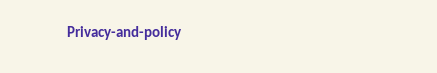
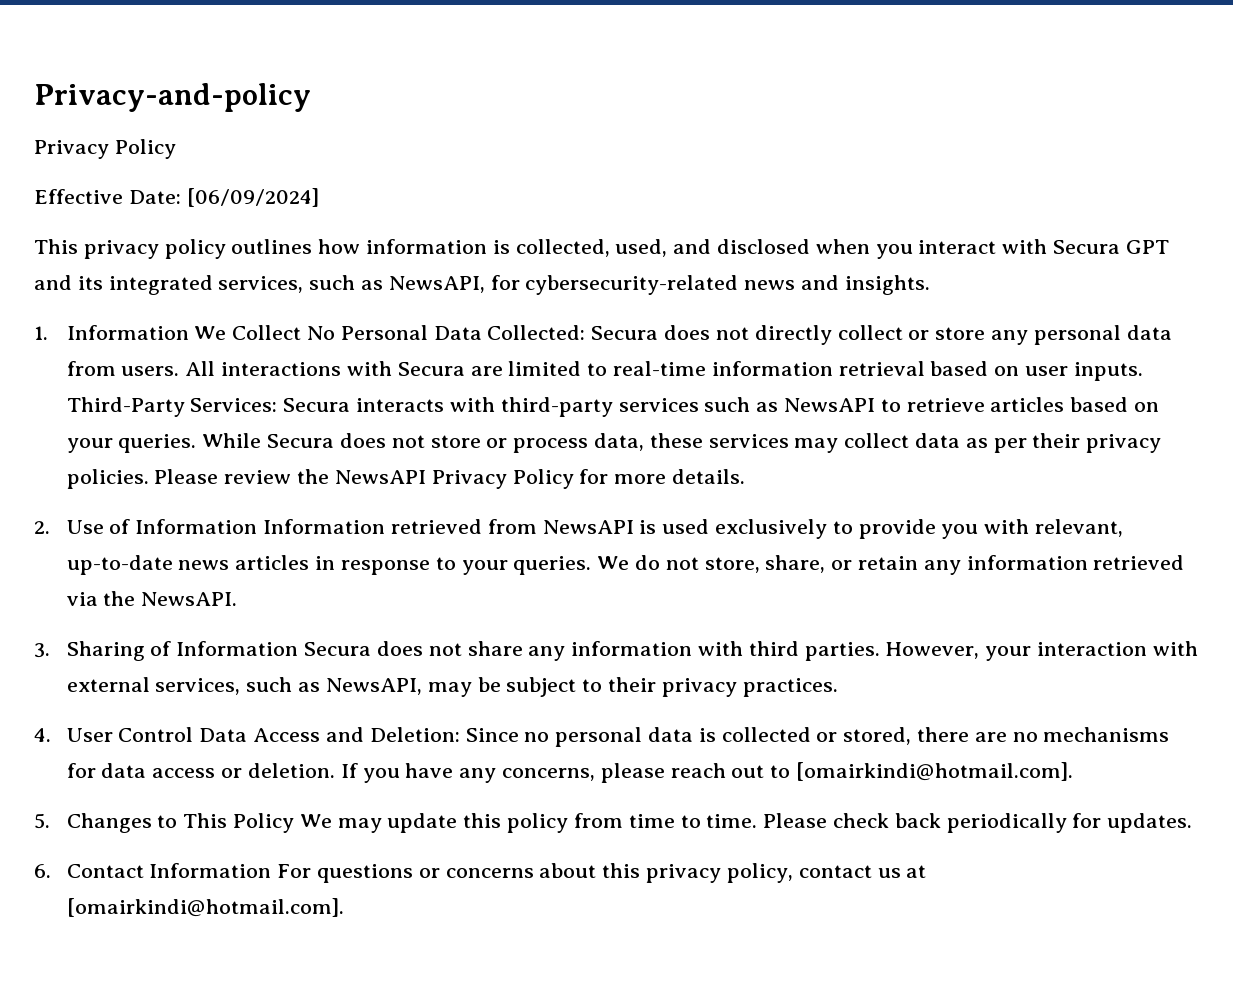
(182, 33) none -> [34,139,176,159] [34,188,319,207] [34,239,1169,259] [34,275,930,295] [34,325,1172,345] [66,361,1143,381] [66,397,1159,417] [66,433,1162,453] [66,469,745,489] [34,519,1123,539] [66,555,1185,575] [66,591,238,606] [34,641,1198,661] [66,677,838,697] [34,727,1170,747] [66,762,1073,783] [34,813,1193,833] [34,863,927,883] [66,898,344,917] // Privacy Policy // Effective Date: [06/09/2024] // This privacy policy outlines how information is collected, used, and disclosed when you interact with Secura GPT and its integrated services, such as NewsAPI, for cybersecurity-related news and insights. // 1. Information We Collect No Personal Data Collected: Secura does not directly collect or store any personal data from users. All interactions with Secura are limited to real-time information retrieval based on user inputs. Third-Party Services: Secura interacts with third-party services such as NewsAPI to retrieve articles based on your queries. While Secura does not store or process data, these services may collect data as per their privacy policies. Please review the NewsAPI Privacy Policy for more details. // 2. Use of Information Information retrieved from NewsAPI is used exclusively to provide you with relevant, up-to-date news articles in response to your queries. We do not store, share, or retain any information retrieved via the NewsAPI. // 3. Sharing of Information Secura does not share any information with third parties. However, your interaction with external services, such as NewsAPI, may be subject to their privacy practices. // 4. User Control Data Access and Deletion: Since no personal data is collected or stored, there are no mechanisms for data access or deletion. If you have any concerns, please reach out to [omairkindi@hotmail.com]. // 5. Changes to This Policy We may update this policy from time to time. Please check back periodically for updates. // 6. Contact Information For questions or concerns about this privacy policy, contact us at [omairkindi@hotmail.com].

